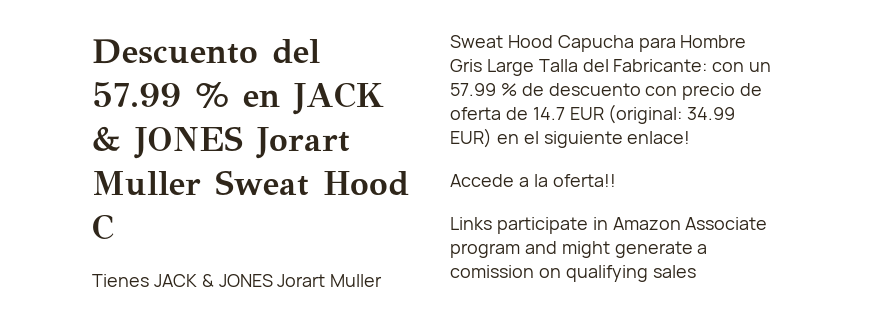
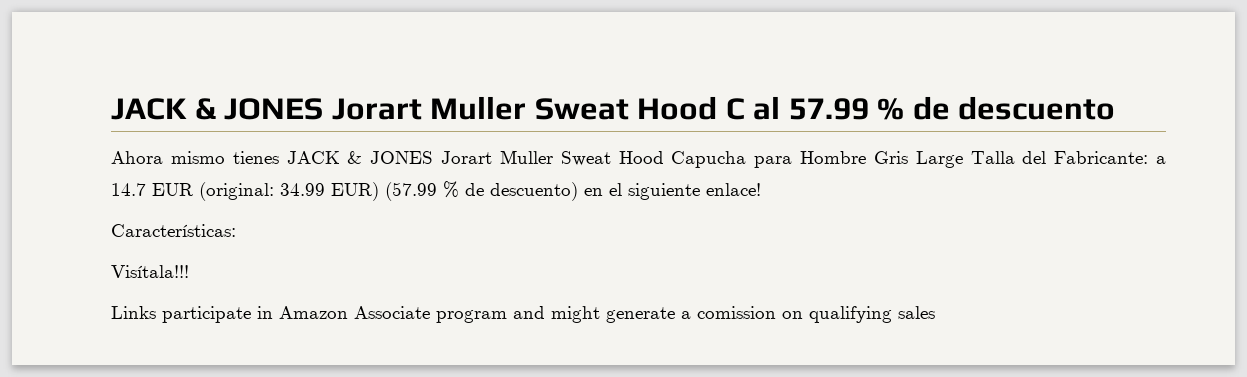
[92,39,320,64] [92,82,280,108] Descuento del 57.99 % en -> (111, 109) none
[92,274,149,287] // Tienes -> [753,96,1116,120] [111,151,279,164] al 57.99 % de descuento // Ahora mismo tienes
[712,62,772,72] [450,83,763,100] [450,107,528,120] con un 57.99 % de descuento con precio de oferta de -> [1156,156,1167,164] a
(492, 138) none -> [385,181,578,201] (57.99 % de descuento)
[450,174,616,187] Accede a la oferta!! -> [111,224,236,237] [111,265,189,278] Características: // Visítala!!!

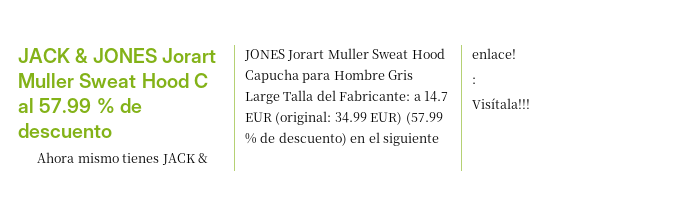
[111,224,236,237] Características: -> [472,77,476,84] :
[111,306,935,323] // Links participate in Amazon Associate program and might generate a comission on qualifying sales -> (530, 103) none

